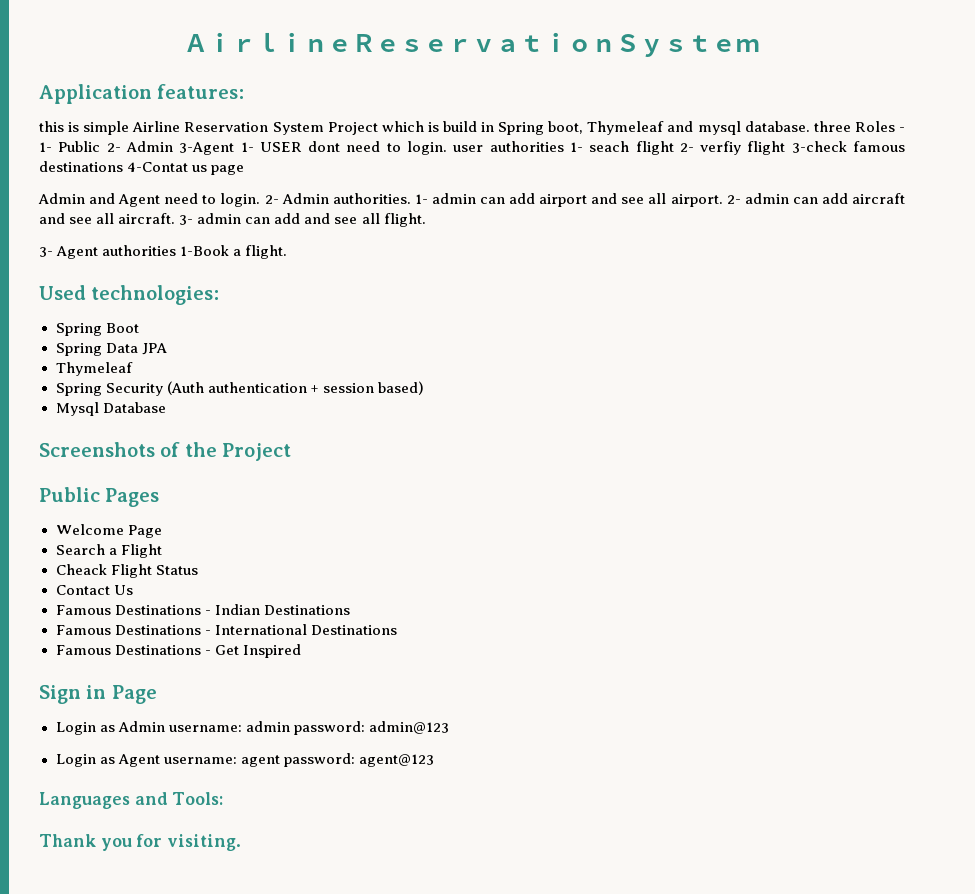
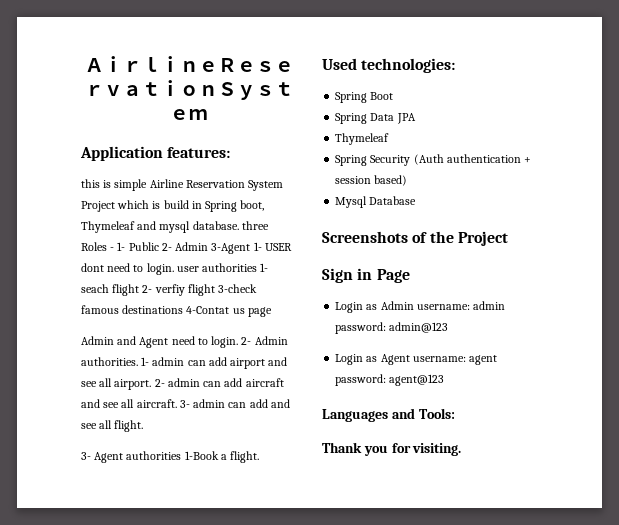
[39,487,160,507] [55,524,162,538] [55,544,162,558] [55,564,198,578] [55,585,133,595] [55,604,350,615] [55,624,397,635] [55,644,301,658] // Public Pages // Welcome Page // Search a Flight // Cheack Flight Status // Contact Us // Famous Destinations - Indian Destinations // Famous Destinations - International Destinations // Famous Destinations - Get Inspired -> (508, 238) none

